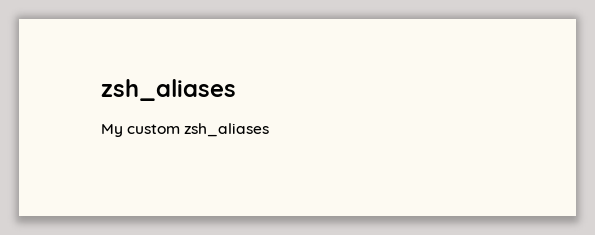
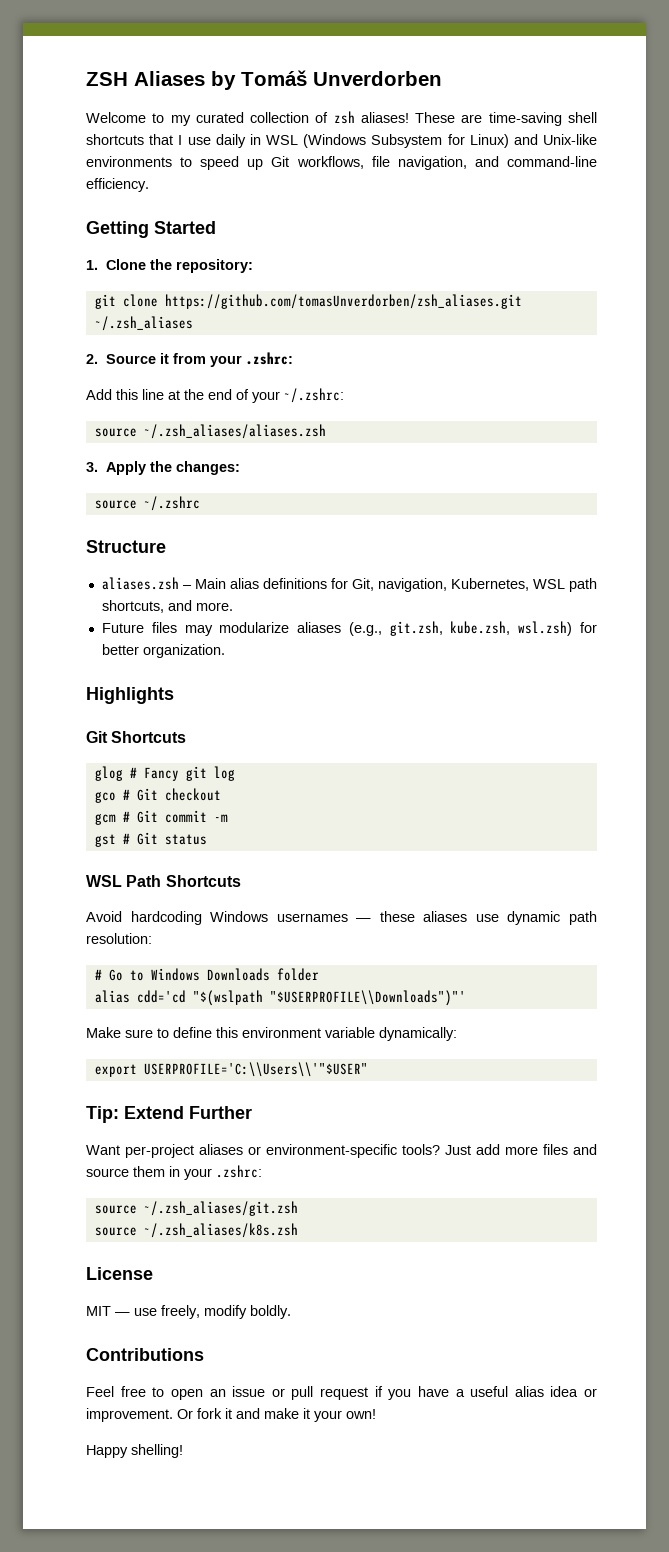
[101,79,236,101] [101,123,270,137] zsh_aliases // My custom zsh_aliases -> [86,70,442,90] [86,111,597,126] [86,134,597,148] [86,156,597,170] [86,178,149,192] [86,221,216,238] [86,259,254,273] [94,294,522,309] [94,316,193,331] [86,352,294,367] [86,388,344,403] [94,424,326,439] [86,461,241,475] [94,496,200,511] [86,540,166,553] [101,577,597,592] [101,600,233,613] [101,621,598,636] [101,644,225,658] [86,687,174,704] [86,731,187,743] [94,766,235,781] [94,788,221,803] [94,810,228,825] [94,832,207,847] [86,875,241,887] [86,911,597,925] [86,933,152,944] [94,968,319,981] [94,990,466,1006] [86,1027,457,1041] [94,1062,368,1077] [86,1106,252,1123] [86,1144,597,1158] [86,1165,262,1180] [94,1201,298,1216] [94,1223,298,1238] [86,1267,153,1280] [86,1305,291,1319] [86,1348,204,1361] [86,1386,597,1400] [86,1408,376,1422] [86,1444,183,1458] ZSH Aliases by Tomáš Unverdorben // Welcome to my curated collection of zsh aliases! These are time-saving shell shortcuts that I use daily in WSL (Windows Subsystem for Linux) and Unix-like environments to speed up Git workflows, file navigation, and command-line efficiency. // Getting Started // 1. Clone the repository: // git clone https://github.com/tomasUnverdorben/zsh_aliases.git ~/.zsh_aliases // 2. Source it from your .zshrc: // Add this line at the end of your ~/.zshrc: // source ~/.zsh_aliases/aliases.zsh // 3. Apply the changes: // source ~/.zshrc // Structure // aliases.zsh – Main alias definitions for Git, navigation, Kubernetes, WSL path shortcuts, and more. // Future files may modularize aliases (e.g., git.zsh, kube.zsh, wsl.zsh) for better organization. // Highlights // Git Shortcuts // glog # Fancy git log // gco # Git checkout // gcm # Git commit -m // gst # Git status // WSL Path Shortcuts // Avoid hardcoding Windows usernames — these aliases use dynamic path resolution: // # Go to Windows Downloads folder // alias cdd='cd "$(wslpath "$USERPROFILE\\Downloads")"' // Make sure to define this environment variable dynamically: // export USERPROFILE='C:\\Users\\'"$USER" // Tip: Extend Further // Want per-project aliases or environment-specific tools? Just add more files and source them in your .zshrc: // source ~/.zsh_aliases/git.zsh // source ~/.zsh_aliases/k8s.zsh // License // MIT — use freely, modify boldly. // Contributions // Feel free to open an issue or pull request if you have a useful alias idea or improvement. Or fork it and make it your own! // Happy shelling!

